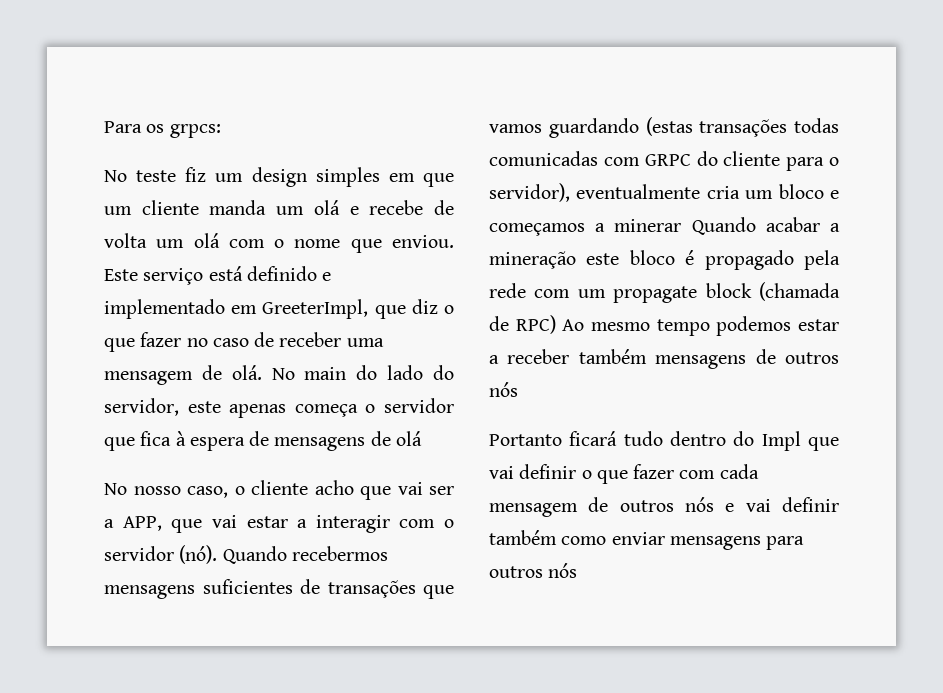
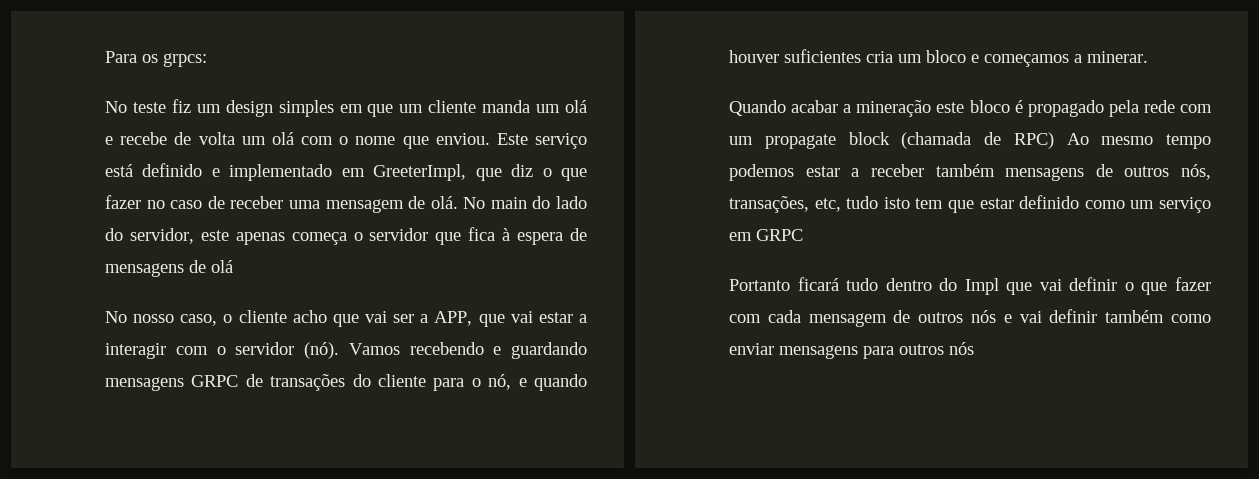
[222,546,388,564] [104,579,454,599] [489,117,839,138] [489,151,839,171] [489,183,701,202] Quando recebermos mensagens suficientes de transações que vamos guardando (estas transações todas comunicadas com GRPC do cliente para o servidor), eventualmente -> [348,342,587,359] [105,374,587,391] [729,49,861,63] Vamos recebendo e guardando mensagens GRPC de transações do cliente para o nó, e quando houver suficientes
[614,219,682,232] minerar -> [1087,51,1148,63] minerar. //
[489,382,518,397] nós -> [1181,164,1211,180] [729,195,1211,213] [729,229,803,241] nós, transações, etc, tudo isto tem que estar definido como um serviço em GRPC

